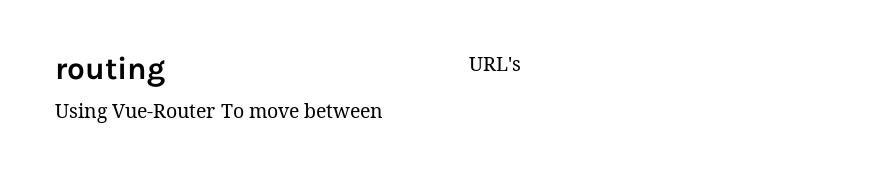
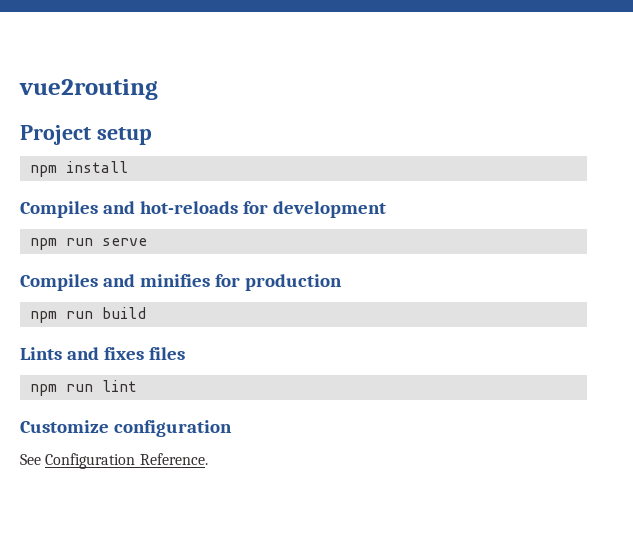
[55,56,165,87] [55,103,384,123] [469,57,521,71] routing // Using Vue-Router To move between URL's -> [19,79,158,100] [20,125,152,145] [29,161,128,177] [20,201,386,218] [29,238,147,250] [20,274,342,291] [29,307,146,323] [20,347,185,360] [29,380,137,396] [20,420,232,437] [20,453,208,469] vue2routing // Project setup // npm install // Compiles and hot-reloads for development // npm run serve // Compiles and minifies for production // npm run build // Lints and fixes files // npm run lint // Customize configuration // See Configuration Reference.

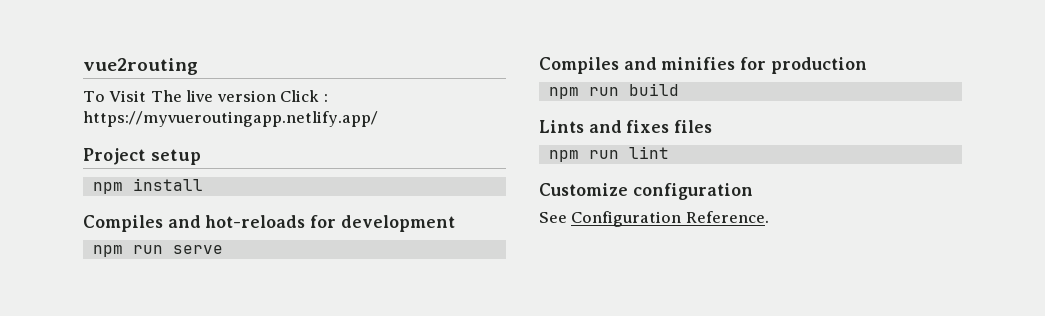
(158, 89) none -> [83,90,328,102] [83,111,378,127] // To Visit The live version Click : https://myvueroutingapp.netlify.app/

